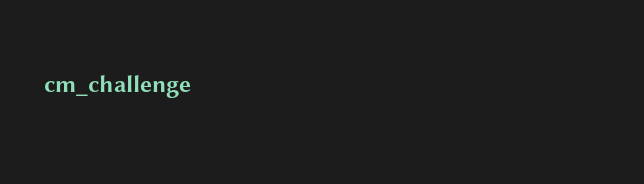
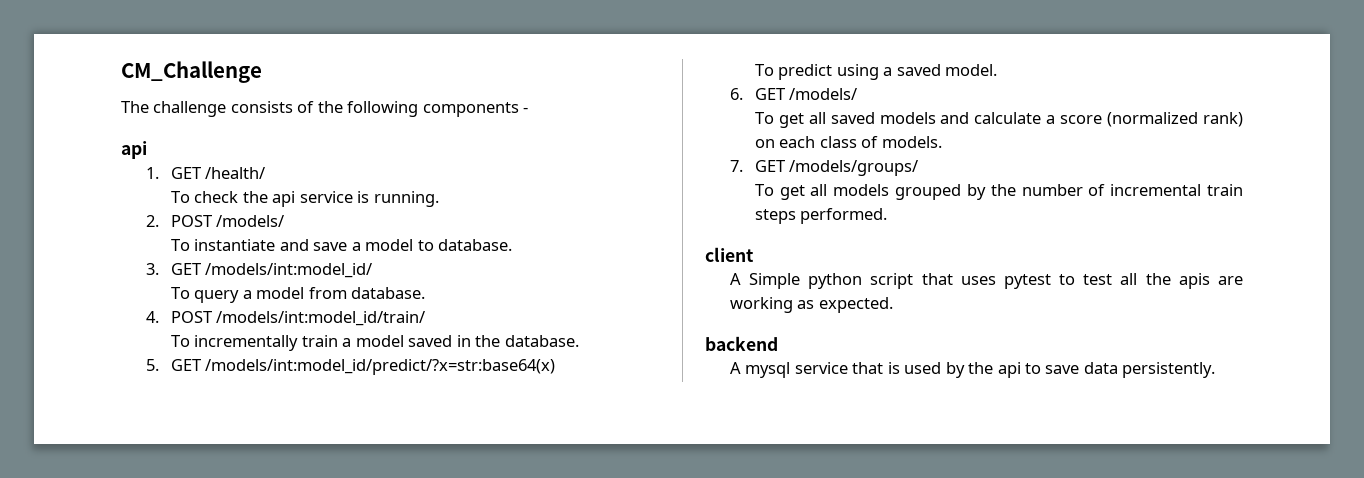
[44,75,191,98] cm_challenge -> [121,61,262,83] [121,101,529,117] [121,141,147,159] [145,167,266,179] [170,191,439,207] [145,215,285,227] [170,239,513,251] [145,263,373,278] [170,287,426,303] [145,311,426,326] [170,335,579,351] [145,359,556,375] [754,64,998,80] [729,88,858,100] [754,112,1243,128] [754,136,942,148] [729,160,919,176] [754,184,1243,200] [754,208,888,224] [705,247,754,262] [729,273,1243,289] [729,297,893,313] [705,336,778,351] [729,362,1216,378] CM_Challenge // The challenge consists of the following components - // api // 1. GET /health/ // To check the api service is running. // 2. POST /models/ // To instantiate and save a model to database. // 3. GET /models/int:model_id/ // To query a model from database. // 4. POST /models/int:model_id/train/ // To incrementally train a model saved in the database. // 5. GET /models/int:model_id/predict/?x=str:base64(x) // To predict using a saved model. // 6. GET /models/ // To get all saved models and calculate a score (normalized rank) on each class of models. // 7. GET /models/groups/ // To get all models grouped by the number of incremental train steps performed. // client // A Simple python script that uses pytest to test all the apis are working as expected. // backend // A mysql service that is used by the api to save data persistently.

